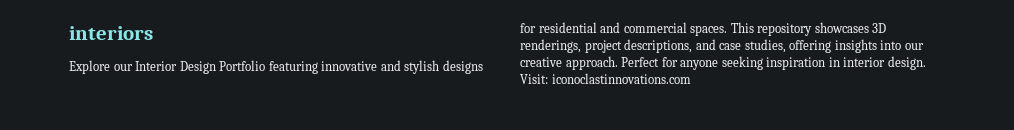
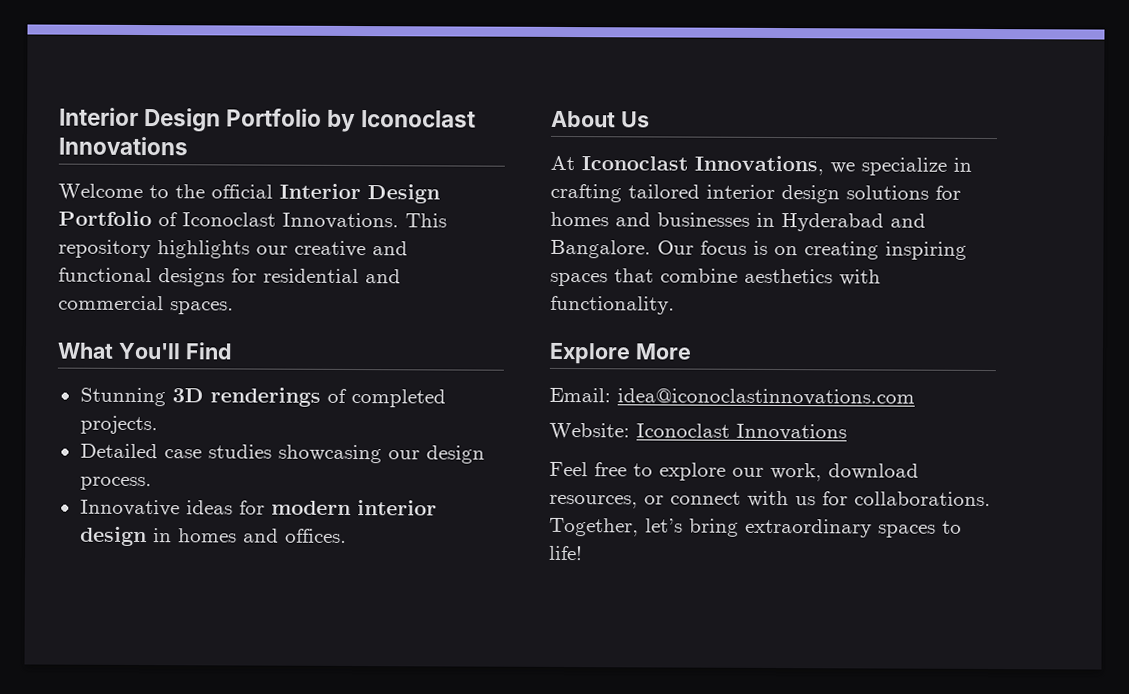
[69,26,153,40] [69,60,440,74] interiors // Explore our Interior Design Portfolio featuring innovative and stylish -> [59,107,477,133] [58,136,188,156] [58,183,440,204] [58,210,447,230] [58,239,408,259] [58,267,152,283] Interior Design Portfolio by Iconoclast Innovations // Welcome to the official Interior Design Portfolio of Iconoclast Innovations. This repository highlights our creative and functional
[730,22,887,36] [520,39,924,53] [520,56,926,70] [520,73,691,84] This repository showcases 3D renderings, project descriptions, and case studies, offering insights into our creative approach. Perfect for anyone seeking inspiration in interior design. Visit: iconoclastinnovations.com -> [57,342,233,360] [79,387,446,408] [79,415,158,435] [79,443,485,464] [79,476,152,491] [79,499,437,517] [79,526,347,547] [551,110,650,128] [550,155,972,176] [550,183,961,204] [550,211,926,232] [550,239,967,260] [550,268,881,287] [550,295,675,315] [549,342,692,365] [549,387,915,406] [549,422,847,441] [549,461,919,482] [549,490,991,509] [549,517,962,538] [548,545,583,561] // What You'll Find // Stunning 3D renderings of completed projects. // Detailed case studies showcasing our design process. // Innovative ideas for modern interior design in homes and offices. // About Us // At Iconoclast Innovations, we specialize in crafting tailored interior design solutions for homes and businesses in Hyderabad and Bangalore. Our focus is on creating inspiring spaces that combine aesthetics with functionality. // Explore More // Email: idea@iconoclastinnovations.com // Website: Iconoclast Innovations // Feel free to explore our work, download resources, or connect with us for collaborations. Together, let’s bring extraordinary spaces to life!

